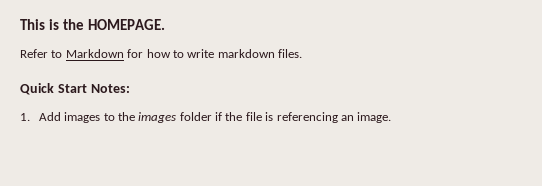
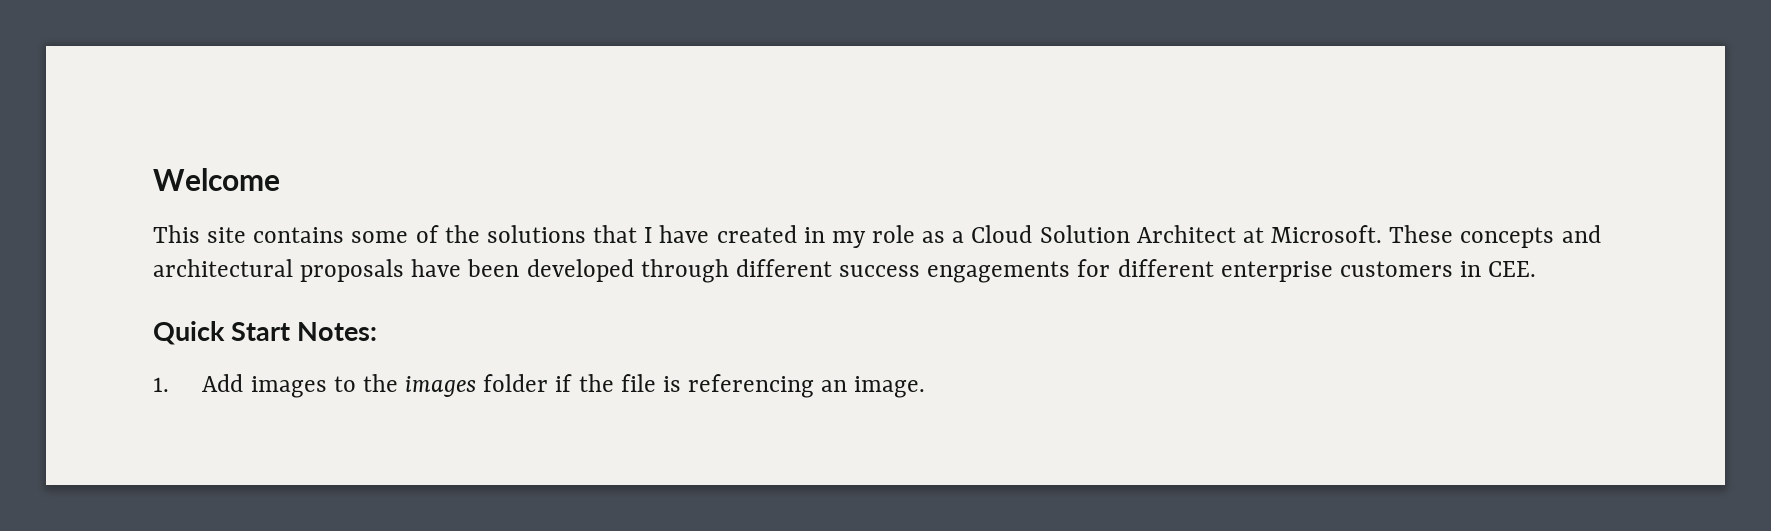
[20,19,165,30] [20,49,302,58] This is the HOMEPAGE. // Refer to Markdown for how to write markdown files. -> [153,168,280,191] [153,225,1601,248] [153,259,1537,283] Welcome // This site contains some of the solutions that I have created in my role as a Cloud Solution Architect at Microsoft. These concepts and architectural proposals have been developed through different success engagements for different enterprise customers in CEE.

